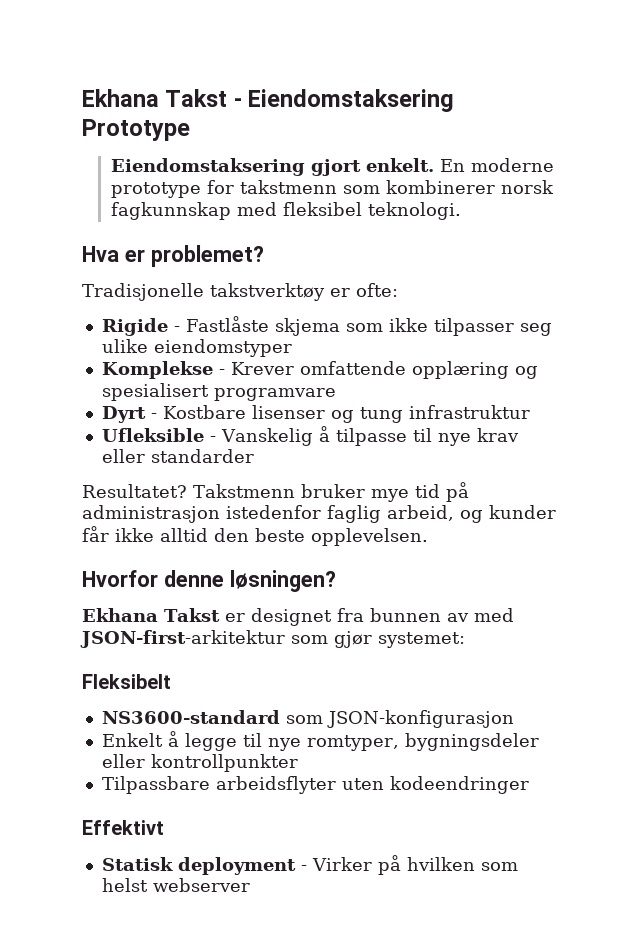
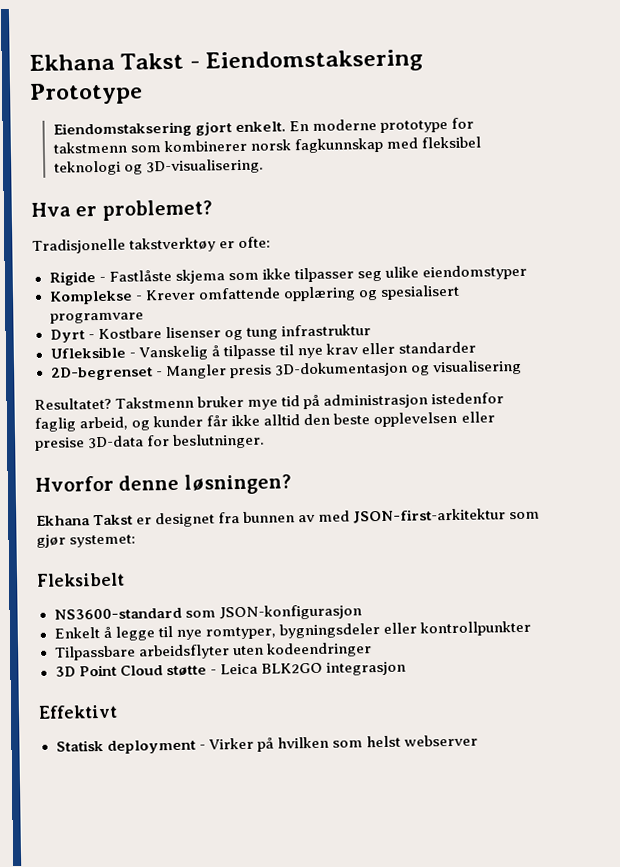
[367,202,461,220] teknologi. -> [53,158,264,176] teknologi og 3D-visualisering.
(254, 456) none -> [50,359,522,381] // 2D-begrenset - Mangler presis 3D-dokumentasjon og visualisering
[311,528,428,546] opplevelsen. -> [373,411,495,428] [35,433,266,451] opplevelsen eller presise 3D-data for beslutninger.
(529, 785) none -> [54,661,406,677] // 3D Point Cloud støtte - Leica BLK2GO integrasjon

